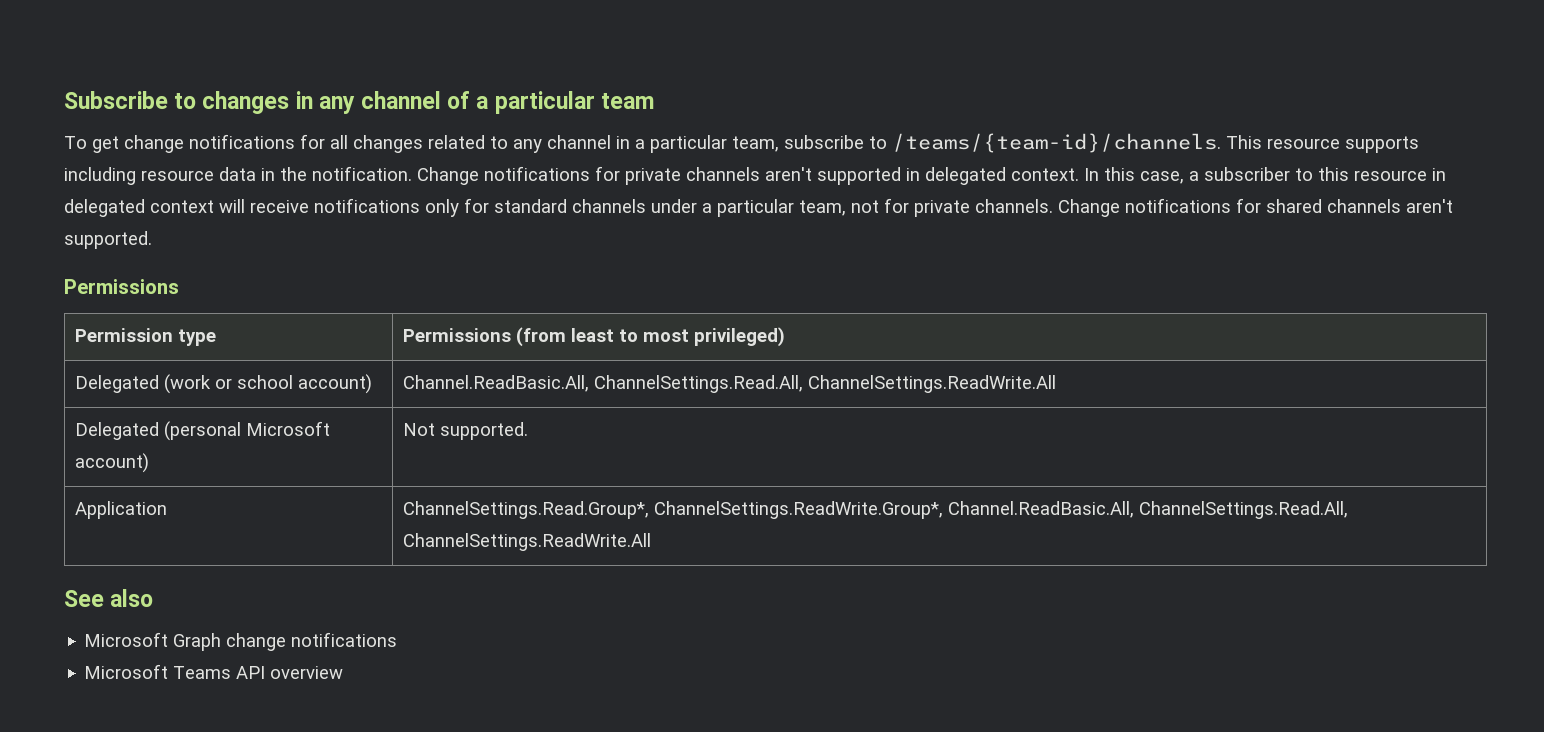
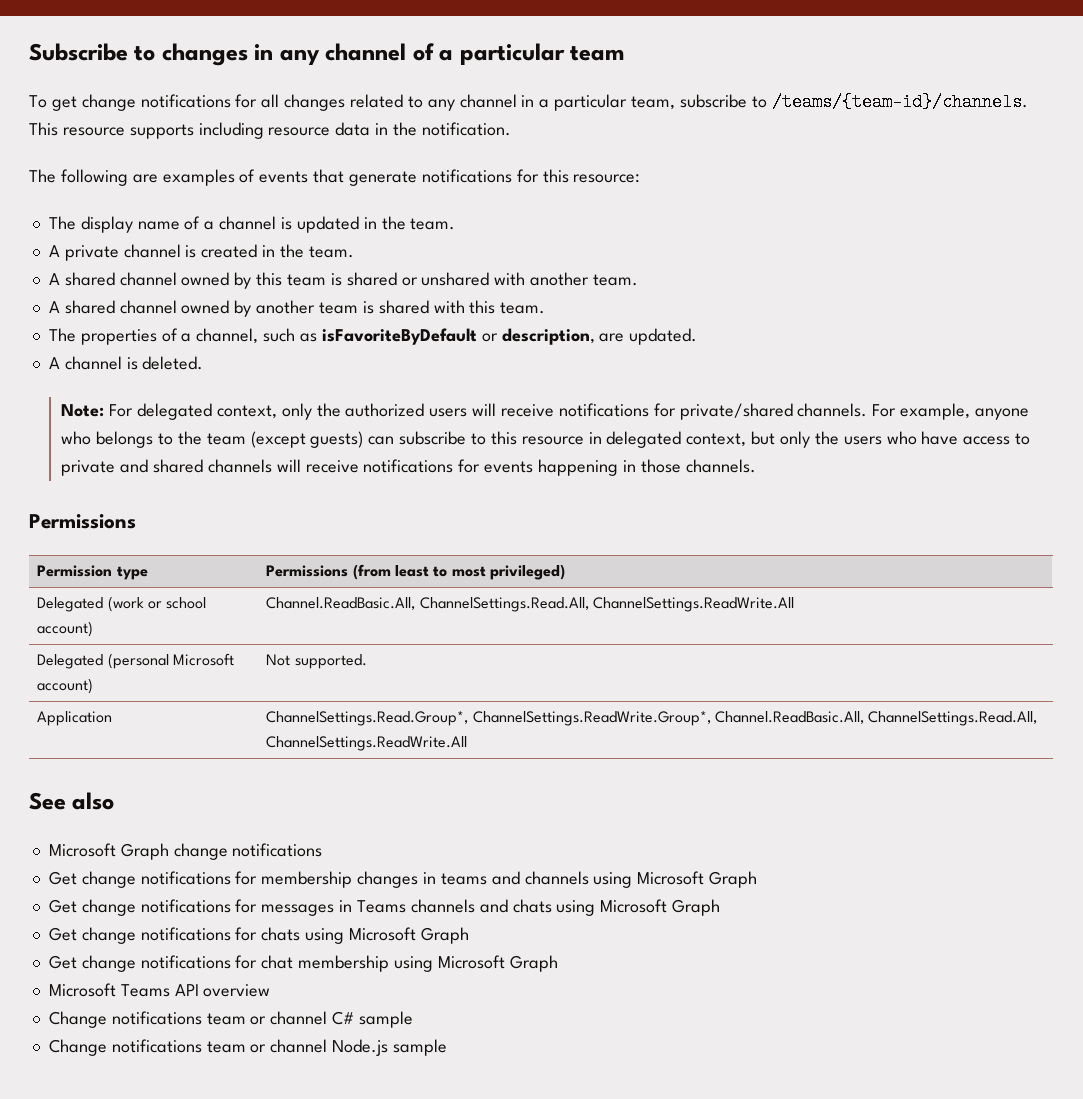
[417,166,1290,185] Change notifications for private channels aren't supported in delegated context. In this case, a subscriber -> [29,169,641,186] [48,216,456,233] [48,244,354,261] [48,272,638,289] [48,300,546,317] [48,328,698,345] [48,356,204,370] [61,403,1030,420] [61,431,467,448] // The following are examples of events that generate notifications for this resource: // The display name of a channel is updated in the team. // A private channel is created in the team. // A shared channel owned by this team is shared or unshared with another team. // A shared channel owned by another team is shared with this team. // The properties of a channel, such as isFavoriteByDefault or description, are updated. // A channel is deleted. // Note: For delegated context, only the authorized users will receive notifications for private/shared channels. For example, anyone who belongs to the team (except guests) can subscribe
[150,198,1453,217] [64,231,152,249] context will receive notifications only for standard channels under a particular team, not for private channels. Change notifications for shared channels aren't supported. -> [686,431,1031,448] [61,459,756,476] context, but only the users who have access to private and shared channels will receive notifications for events happening in those channels.
[84,664,344,679] Microsoft Teams API overview -> [48,871,758,888] [48,899,721,916] [48,927,469,944] [48,955,558,972] [48,983,271,997] [48,1011,413,1028] [48,1039,447,1056] Get change notifications for membership changes in teams and channels using Microsoft Graph // Get change notifications for messages in Teams channels and chats using Microsoft Graph // Get change notifications for chats using Microsoft Graph // Get change notifications for chat membership using Microsoft Graph // Microsoft Teams API overview // Change notifications team or channel C# sample // Change notifications team or channel Node.js sample

